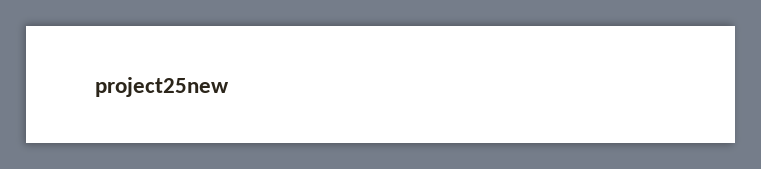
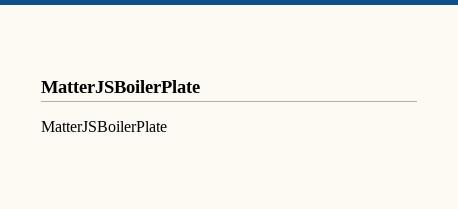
[95,77,229,97] project25new -> [41,80,200,93] [41,121,167,132] MatterJSBoilerPlate // MatterJSBoilerPlate

